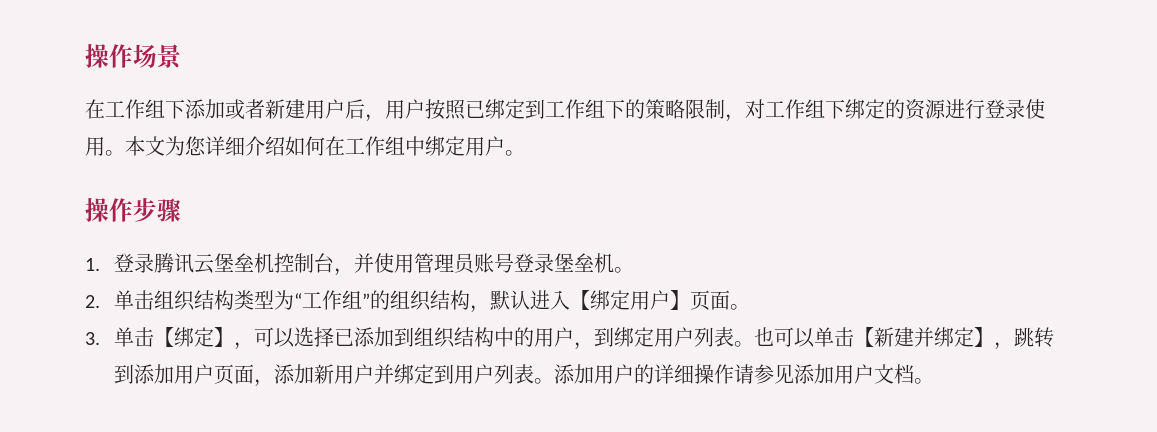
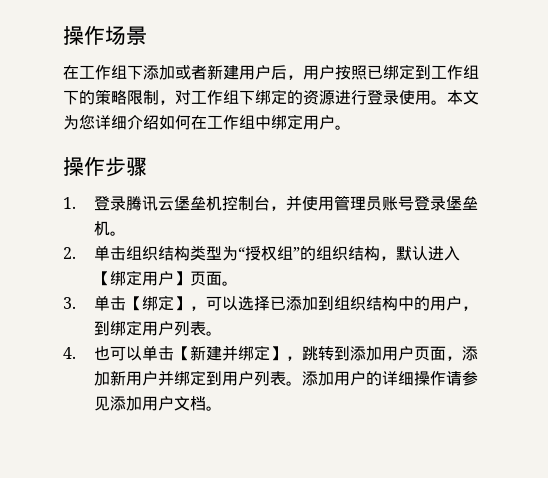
[301,290,342,310] 工作 -> [245,246,278,261] 授权
(754, 344) none -> [63,347,76,359] // 4.

